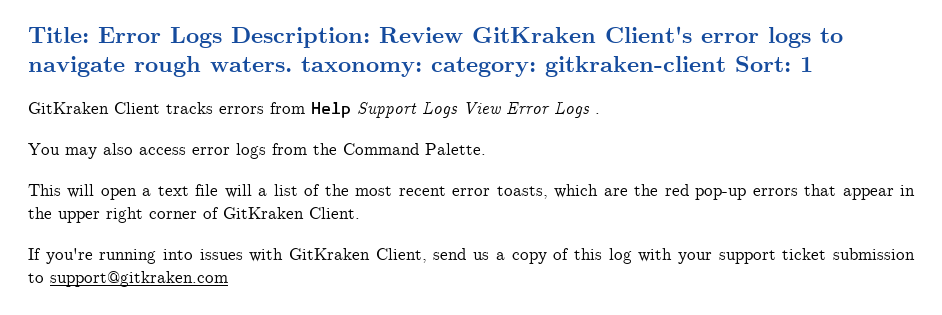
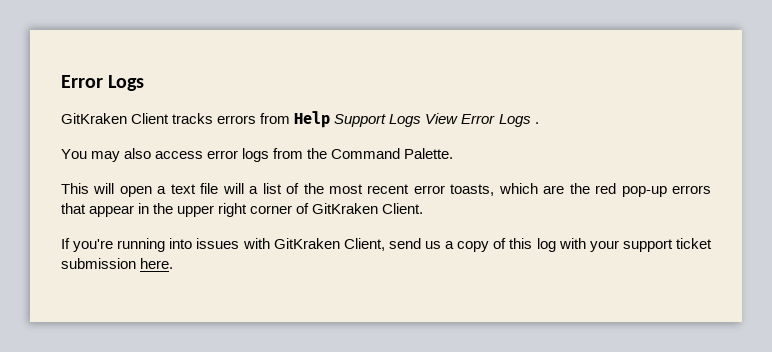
[28,26,843,48] [28,56,813,77] Title: Error Logs Description: Review GitKraken Client's error logs to navigate rough waters. taxonomy: category: gitkraken-client Sort: 1 -> [61,75,145,91] Error Logs
[28,271,228,287] to support@gitkraken.com -> [140,258,174,269] here.

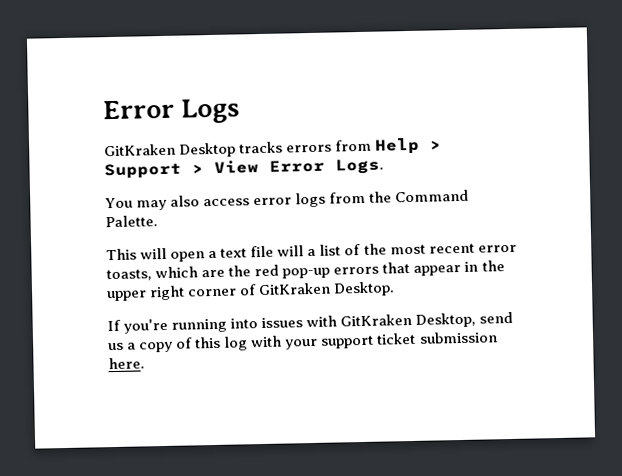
[131,113,170,124] Client -> [179,142,237,158] Desktop
[334,113,539,127] Support Logs View Error Logs . -> [430,140,443,150] [104,158,384,180] > Support > View Error Logs.
[382,203,424,214] Client. -> [333,281,396,297] Desktop.
[343,238,385,251] Client, -> [415,312,477,328] Desktop,

